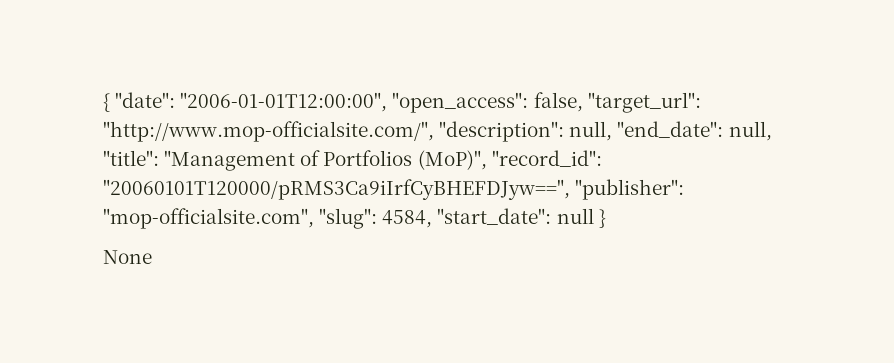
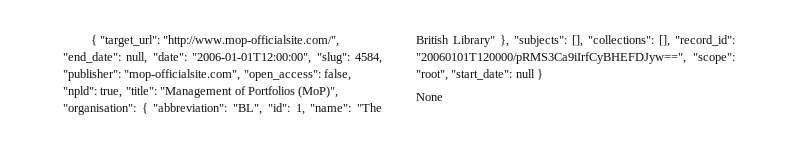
[103,92,701,113] [103,121,772,142] { "date": "2006-01-01T12:00:00", "open_access": false, "target_url": "http://www.mop-officialsite.com/", "description": null, "end_date": null, -> [90,35,340,47] [63,52,382,64] [63,69,352,81] [63,86,123,98] { "target_url": "http://www.mop-officialsite.com/", "end_date": null, "date": "2006-01-01T12:00:00", "slug": 4584, "publisher": "mop-officialsite.com", "open_access": false, "npld": true,
[491,150,602,167] [103,179,685,200] [103,208,433,229] "record_id": "20060101T120000/pRMS3Ca9iIrfCyBHEFDJyw==", "publisher": "mop-officialsite.com", "slug": 4584, -> [63,103,383,115] [416,35,735,47] [416,52,735,64] [416,70,448,81] "organisation": { "abbreviation": "BL", "id": 1, "name": "The British Library" }, "subjects": [], "collections": [], "record_id": "20060101T120000/pRMS3Ca9iIrfCyBHEFDJyw==", "scope": "root",

